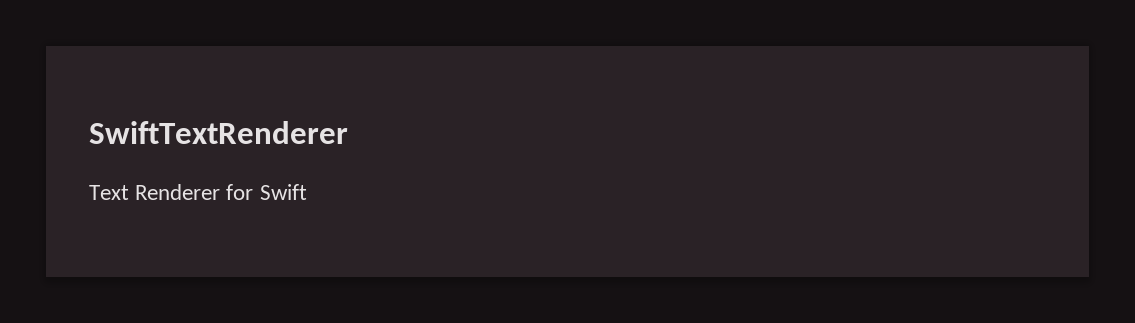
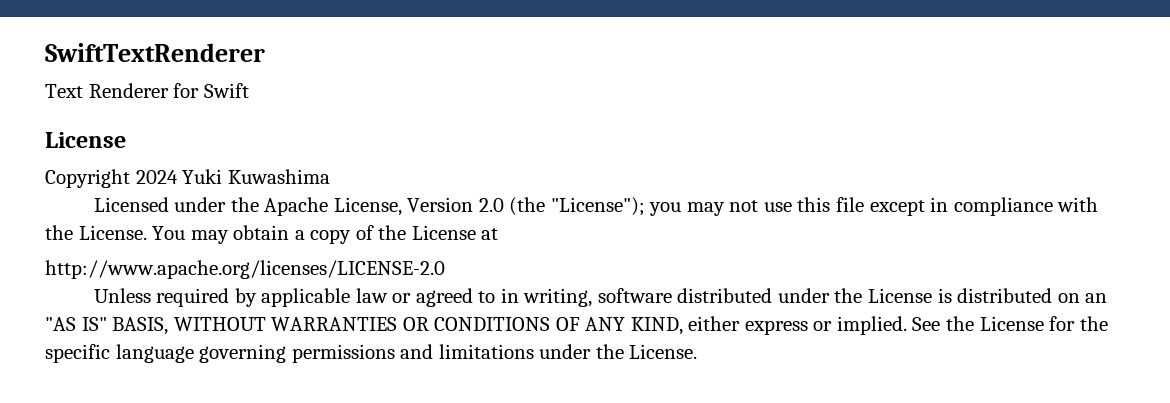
(307, 192) none -> [45,132,126,148] [45,169,330,188] [93,197,1099,216] [45,225,499,244] [45,260,445,279] [93,288,1108,307] [45,316,1108,335] [45,344,698,363] // License // Copyright 2024 Yuki Kuwashima // Licensed under the Apache License, Version 2.0 (the "License"); you may not use this file except in compliance with the License. You may obtain a copy of the License at // http://www.apache.org/licenses/LICENSE-2.0 // Unless required by applicable law or agreed to in writing, software distributed under the License is distributed on an "AS IS" BASIS, WITHOUT WARRANTIES OR CONDITIONS OF ANY KIND, either express or implied. See the License for the specific language governing permissions and limitations under the License.

